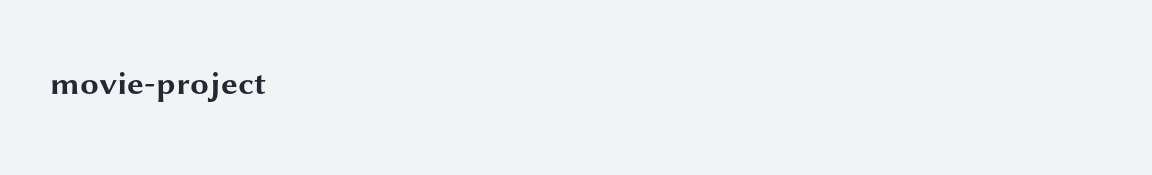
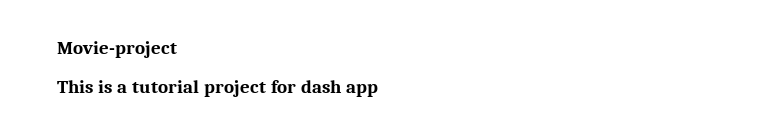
[50,72,266,102] movie-project -> [57,41,177,58] [57,80,378,97] Movie-project // This is a tutorial project for dash app

